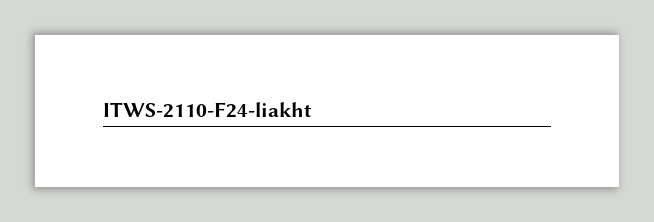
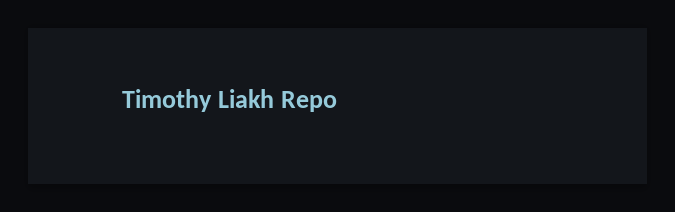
[103,102,312,118] ITWS-2110-F24-liakht -> [122,89,338,112] Timothy Liakh Repo

